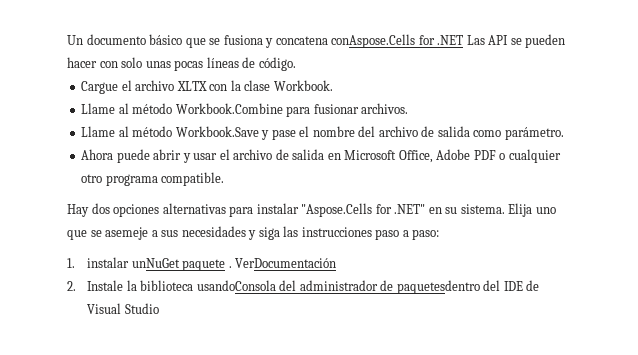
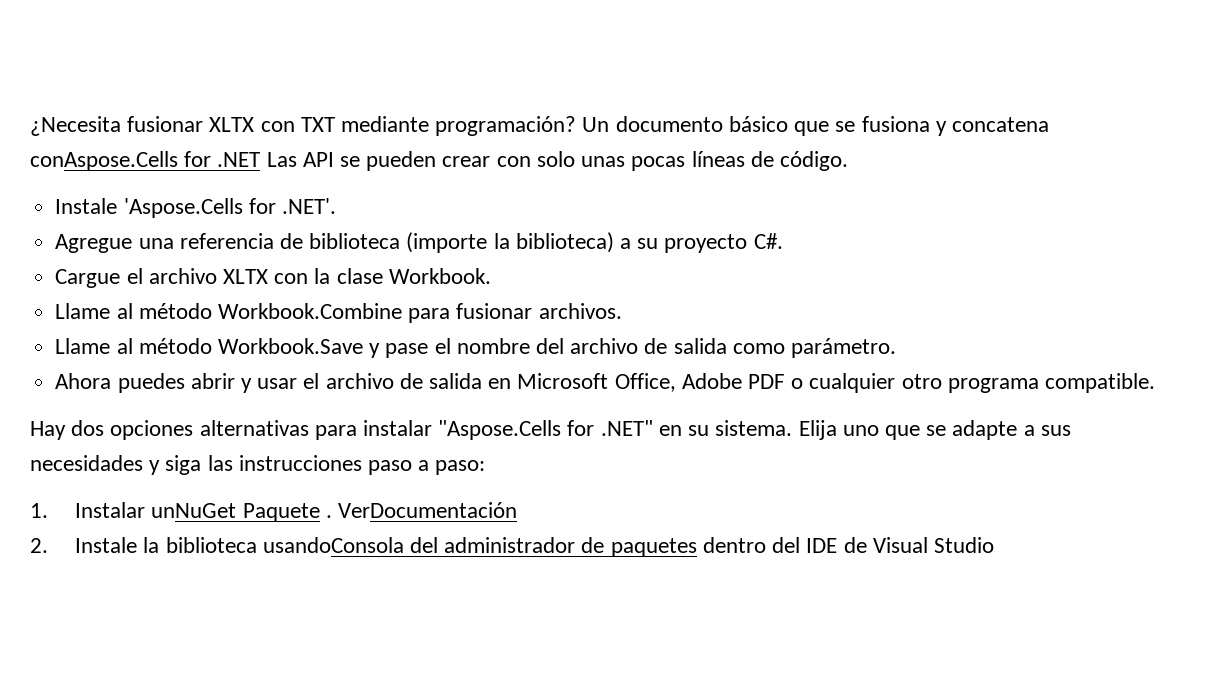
(67, 40) none -> [30,116,577,136] ¿Necesita fusionar XLTX con TXT mediante programación?
[67,57,97,68] hacer -> [442,156,491,167] crear
(296, 64) none -> [55,198,336,218] [55,232,783,253] // Instale 'Aspose.Cells for .NET'. // Agregue una referencia de biblioteca (importe la biblioteca) a su proyecto C#.
[116,149,150,163] puede -> [117,373,185,393] puedes
[105,227,149,240] asemeje -> [952,420,1018,440] adapte
[87,257,226,271] instalar unNuGet paquete -> [75,502,320,522] Instalar unNuGet Paquete
[396,280,480,294] paquetesdentro -> [610,537,766,557] paquetes dentro

